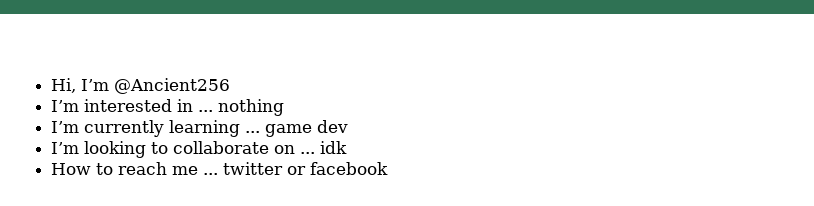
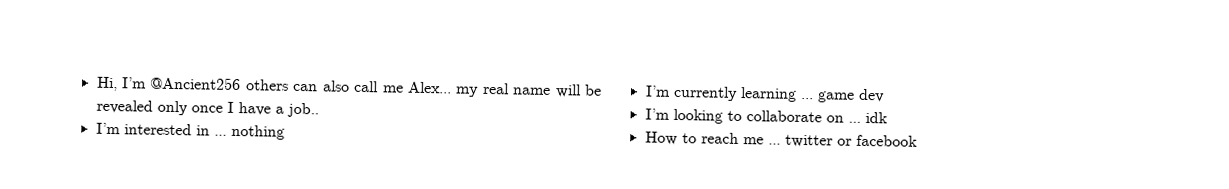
(231, 86) none -> [245,79,602,98] [95,99,319,118] others can also call me Alex... my real name will be revealed only once I have a job..

